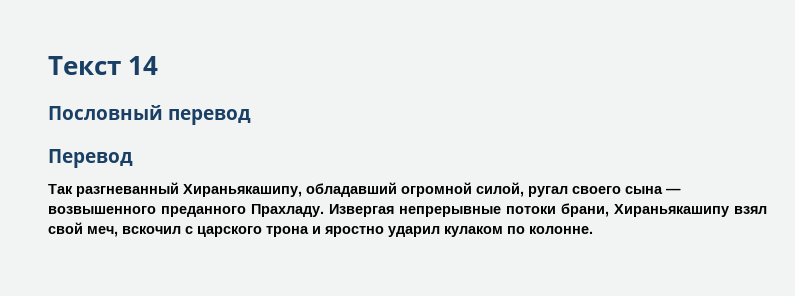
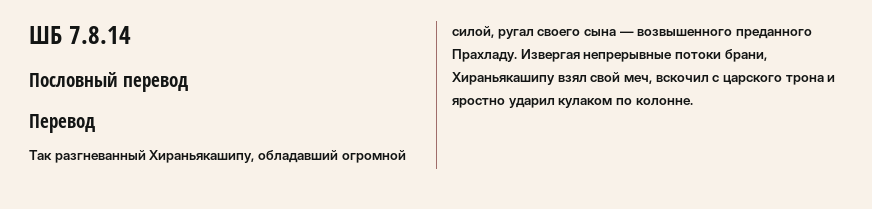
[48,56,158,75] Текст 14 -> [29,26,131,44] ШБ 7.8.14

